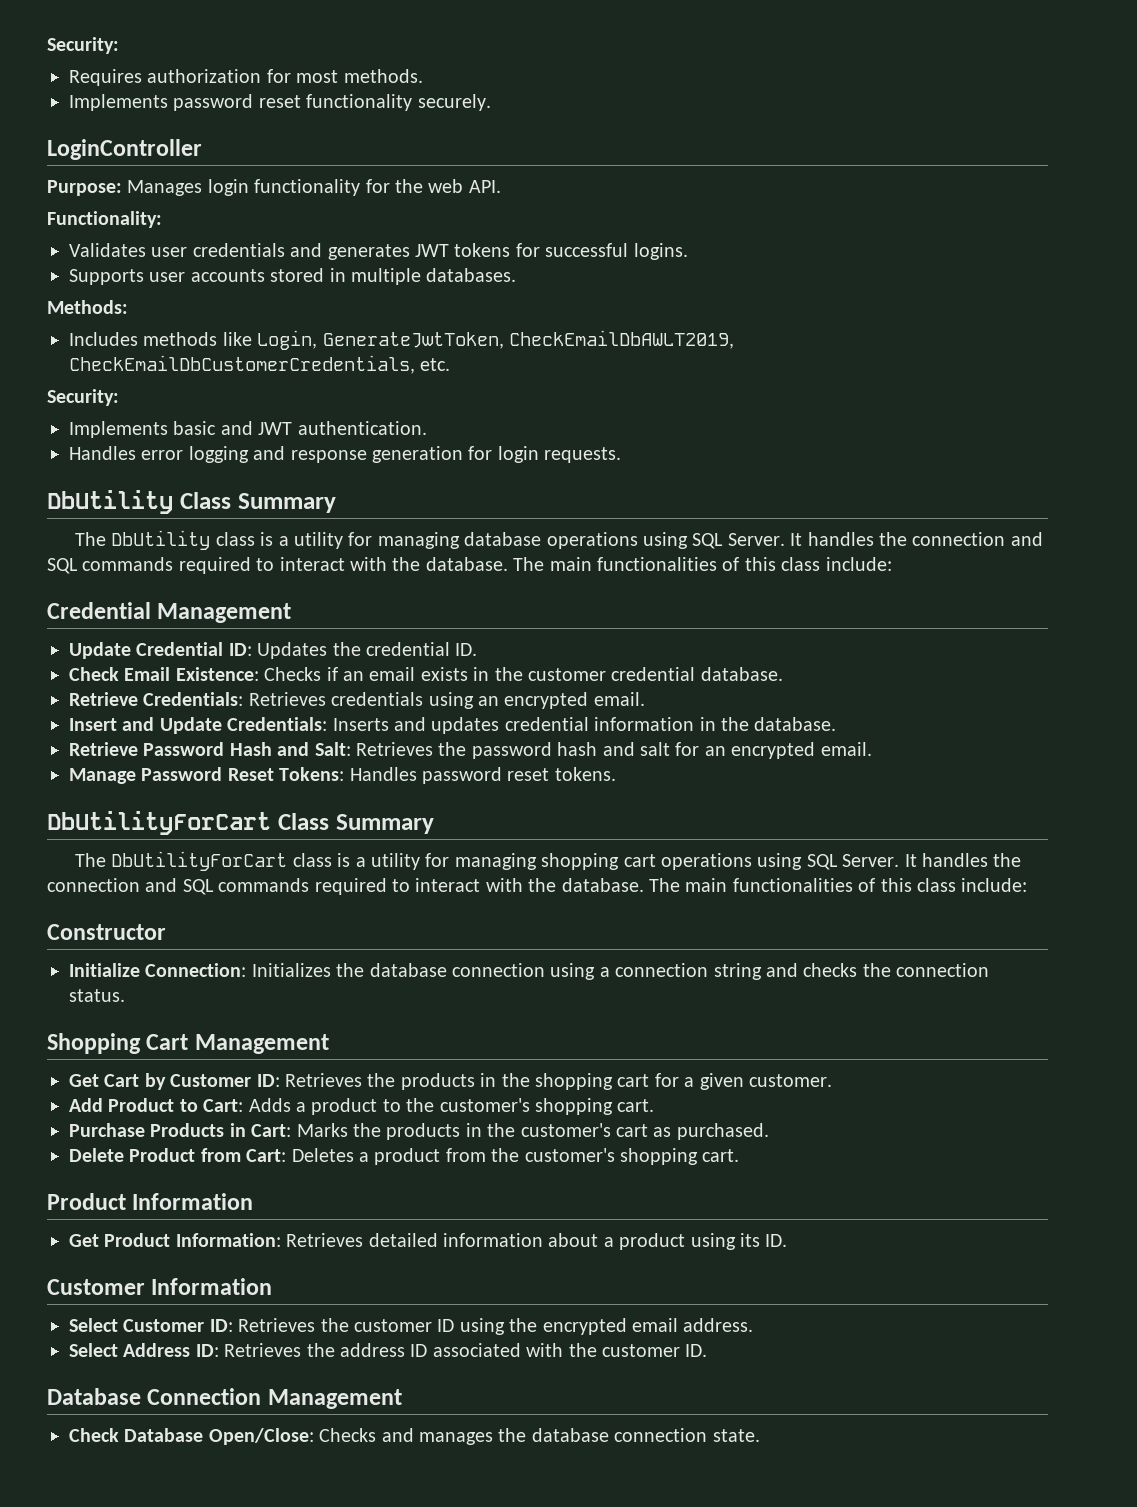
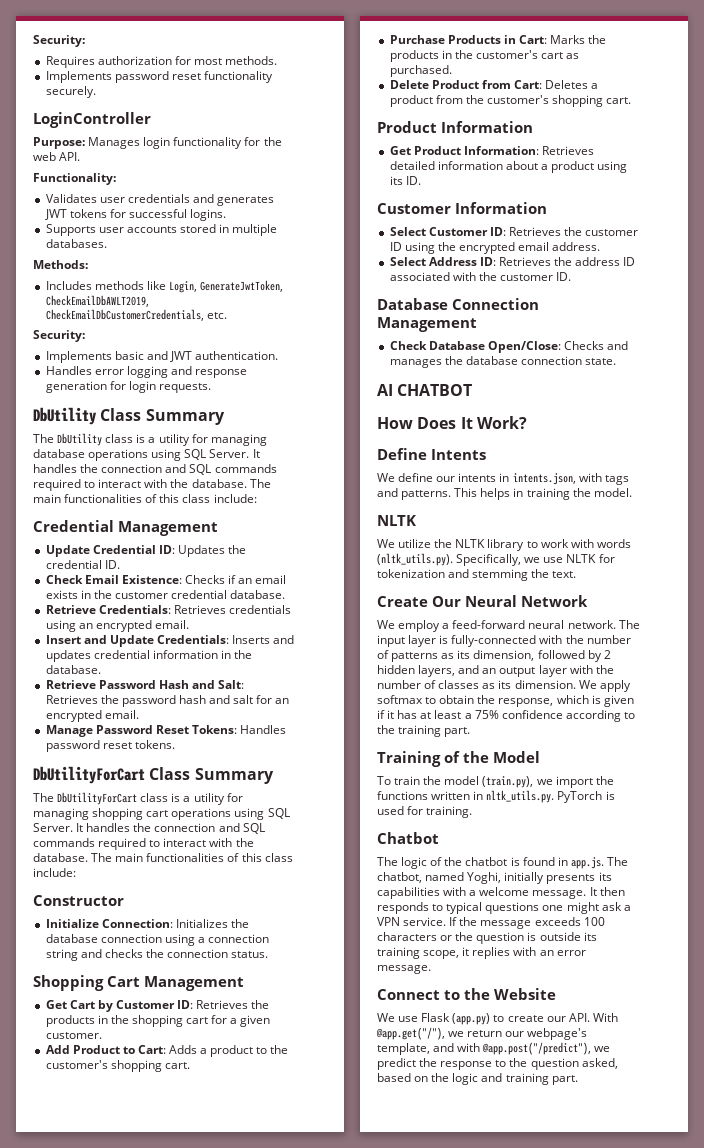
(760, 1435) none -> [377,384,473,396] [377,416,527,429] [377,448,486,460] [377,473,629,485] [377,488,632,500] [377,515,416,526] [377,539,631,551] [377,553,615,566] [377,569,577,581] [377,595,588,607] [377,620,640,632] [377,635,631,647] [377,650,611,662] [377,665,614,677] [377,680,631,692] [377,695,634,707] [377,710,635,722] [377,725,471,737] [377,751,540,767] [377,776,614,788] [377,790,615,803] [377,806,473,818] [377,832,439,844] [377,857,628,869] [377,872,612,884] [377,887,625,899] [377,902,631,914] [377,917,605,929] [377,932,597,944] [377,947,586,959] [377,965,431,974] [377,988,556,1000] [377,1013,618,1025] [376,1027,588,1040] [377,1042,611,1055] [377,1058,618,1070] [377,1073,578,1085] // AI CHATBOT // How Does It Work? // Define Intents // We define our intents in intents.json, with tags and patterns. This helps in training the model. // NLTK // We utilize the NLTK library to work with words (nltk_utils.py). Specifically, we use NLTK for tokenization and stemming the text. // Create Our Neural Network // We employ a feed-forward neural network. The input layer is fully-connected with the number of patterns as its dimension, followed by 2 hidden layers, and an output layer with the number of classes as its dimension. We apply softmax to obtain the response, which is given if it has at least a 75% confidence according to the training part. // Training of the Model // To train the model (train.py), we import the functions written in nltk_utils.py. PyTorch is used for training. // Chatbot // The logic of the chatbot is found in app.js. The chatbot, named Yoghi, initially presents its capabilities with a welcome message. It then responds to typical questions one might ask a VPN service. If the message exceeds 100 characters or the question is outside its training scope, it replies with an error message. // Connect to the Website // We use Flask (app.py) to create our API. With @app.get("/"), we return our webpage's template, and with @app.post("/predict"), we predict the response to the question asked, based on the logic and training part.

